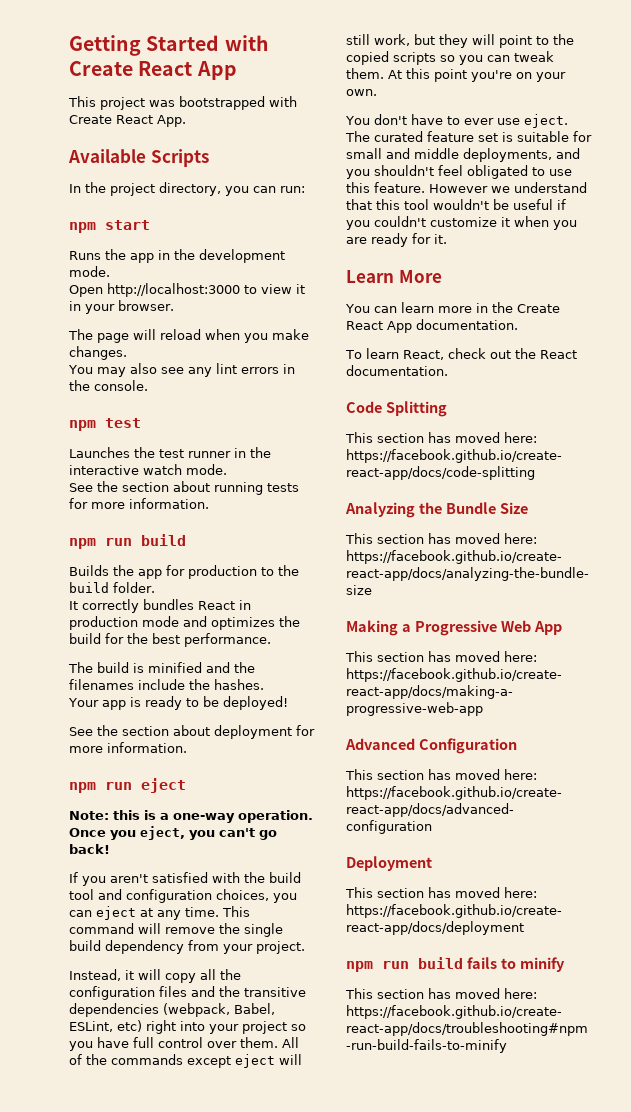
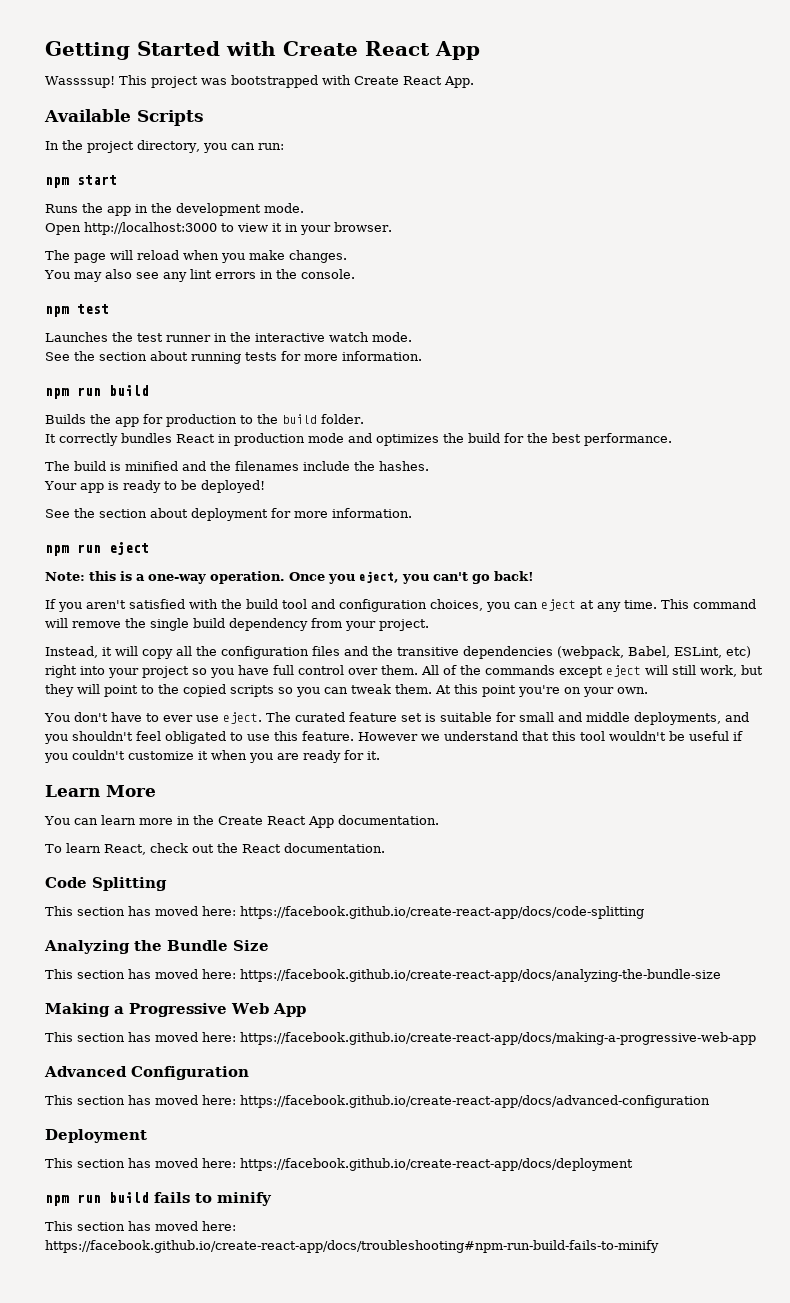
(237, 70) none -> [45,76,115,88] Wassssup!

